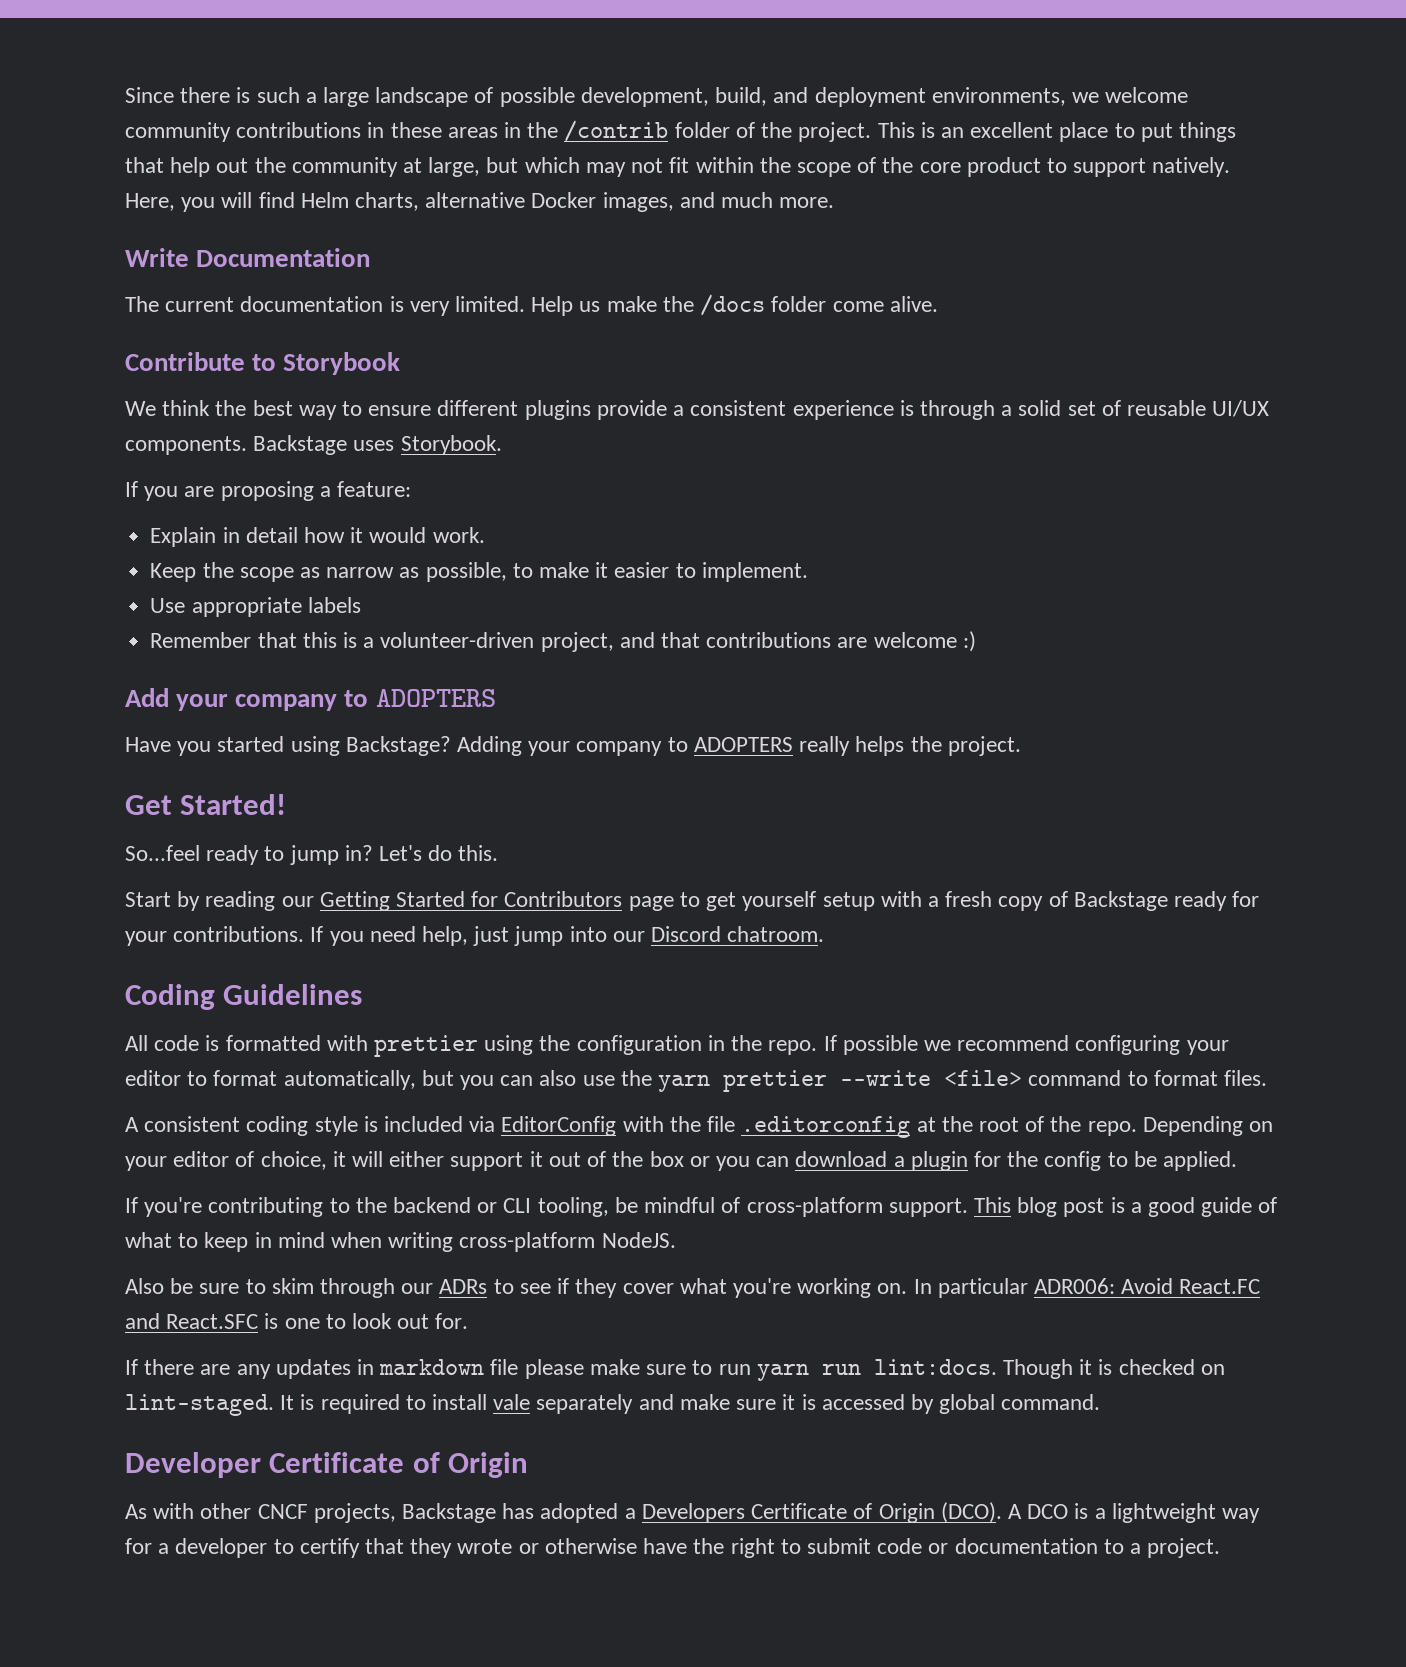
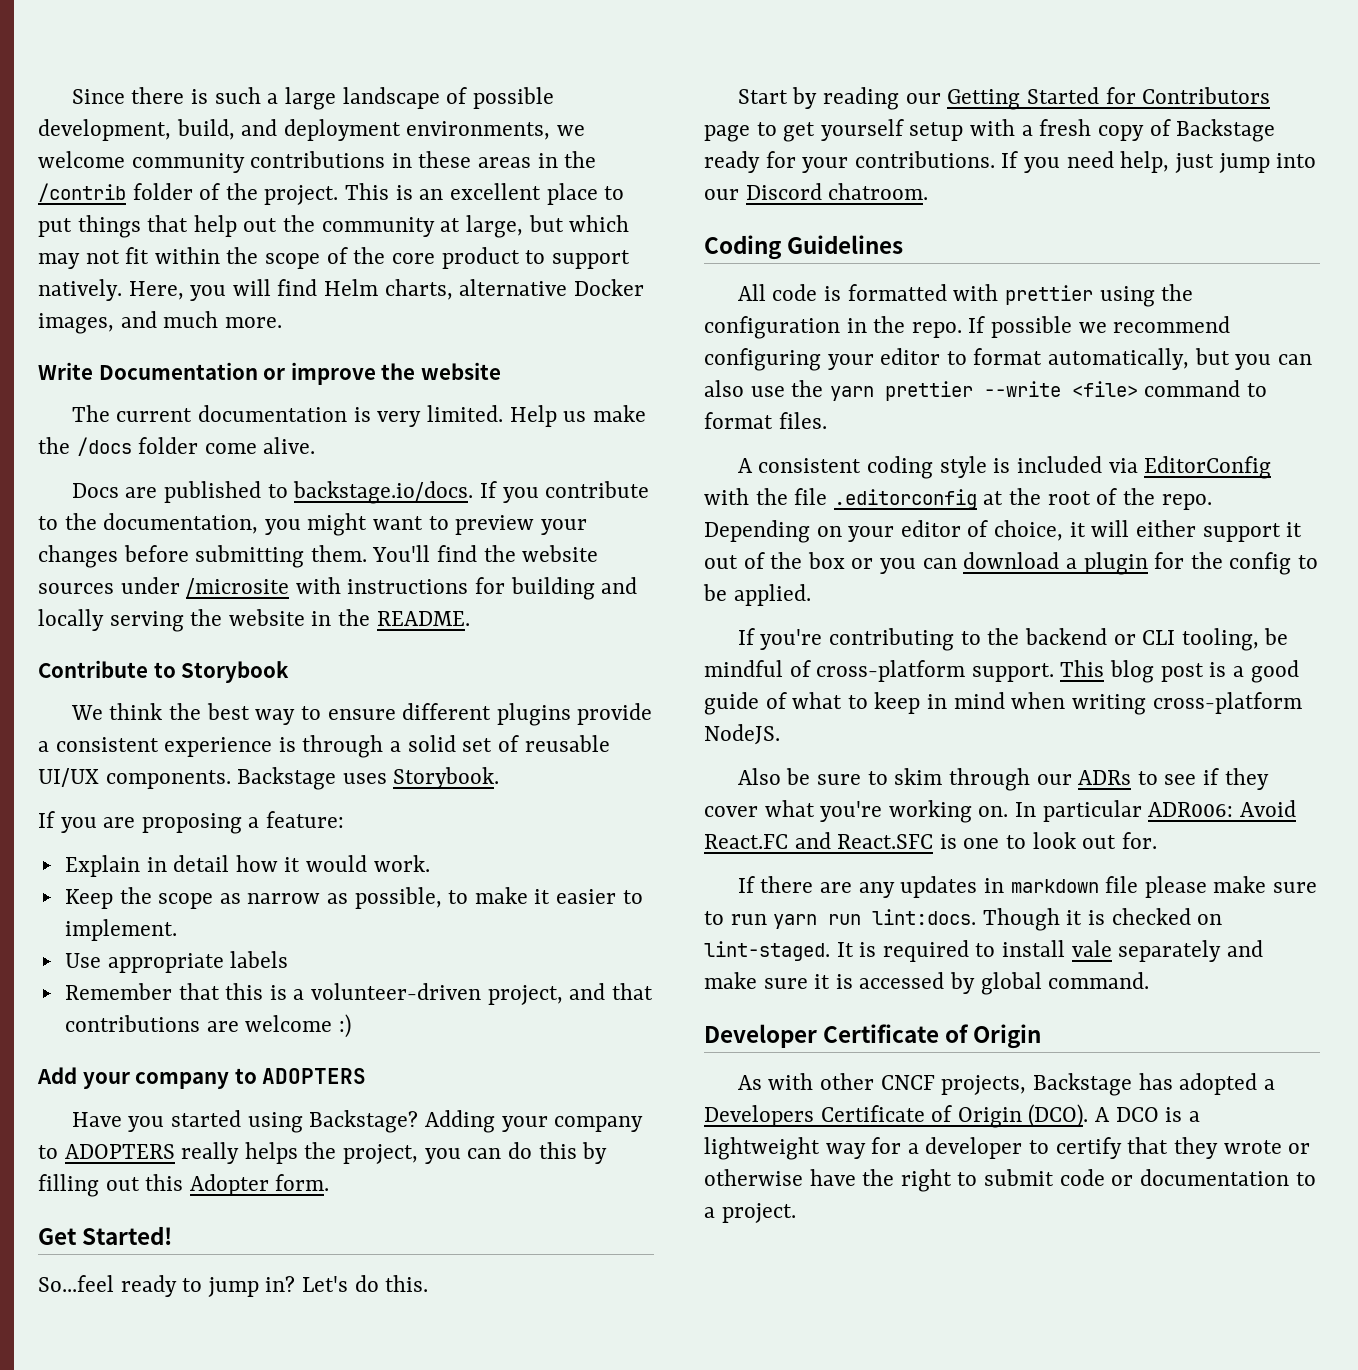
(371, 257) none -> [263,362,501,385] or improve the website
(938, 304) none -> [71,481,650,504] [38,513,587,536] [38,545,599,568] [38,577,638,600] [38,609,470,632] // Docs are published to backstage.io/docs. If you contribute to the documentation, you might want to preview your changes before submitting them. You'll find the website sources under /microsite with instructions for building and locally serving the website in the README.
[947,736,1021,756] project. -> [343,1142,608,1164] [38,1174,330,1197] project, you can do this by filling out this Adopter form.

